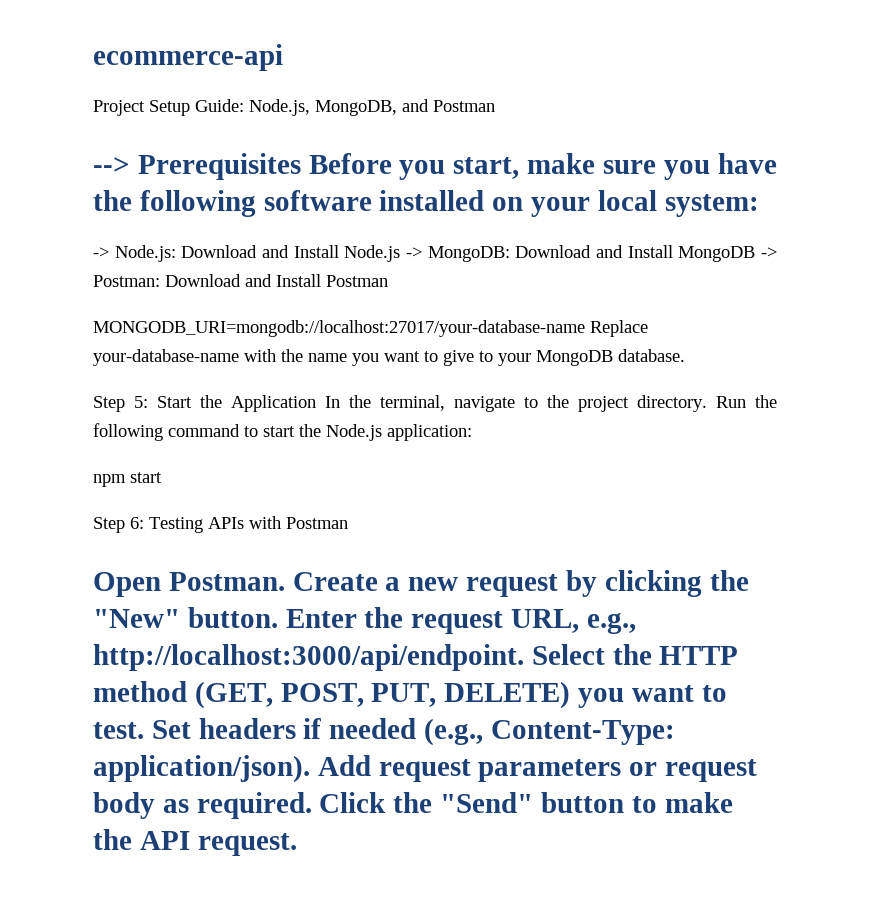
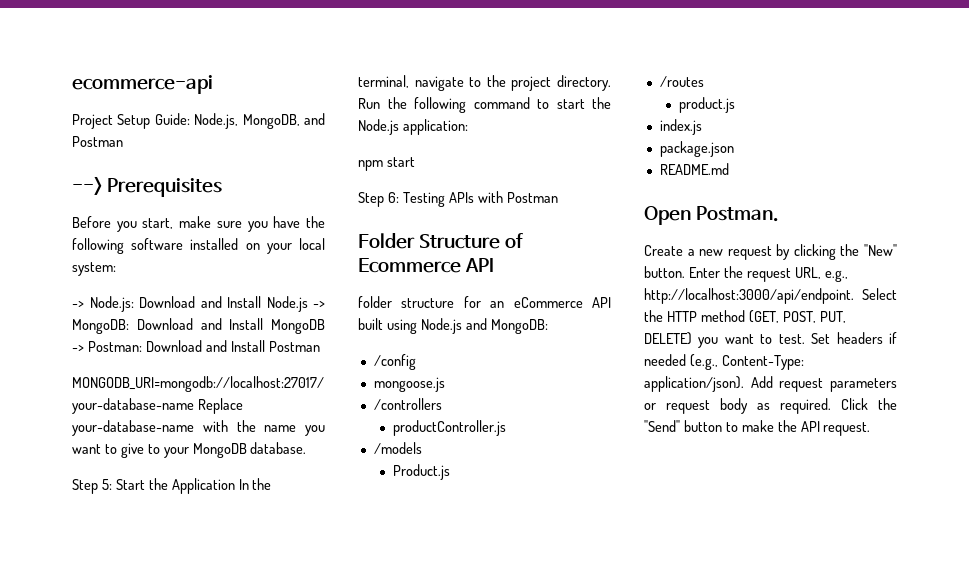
(301, 166) none -> (222, 187) //
(348, 523) none -> [358,233,523,249] [358,258,494,273] [358,296,611,308] [358,318,548,334] [373,354,416,370] [373,377,445,392] [373,398,442,410] [393,420,507,436] [373,442,422,454] [393,464,451,480] [659,76,704,87] [679,97,736,113] [659,119,702,135] [659,141,734,157] [659,163,729,175] // Folder Structure of Ecommerce API // folder structure for an eCommerce API built using Node.js and MongoDB: // /config // mongoose.js // /controllers // productController.js // /models // Product.js // /routes // product.js // index.js // package.json // README.md
(285, 581) none -> (779, 214) //

